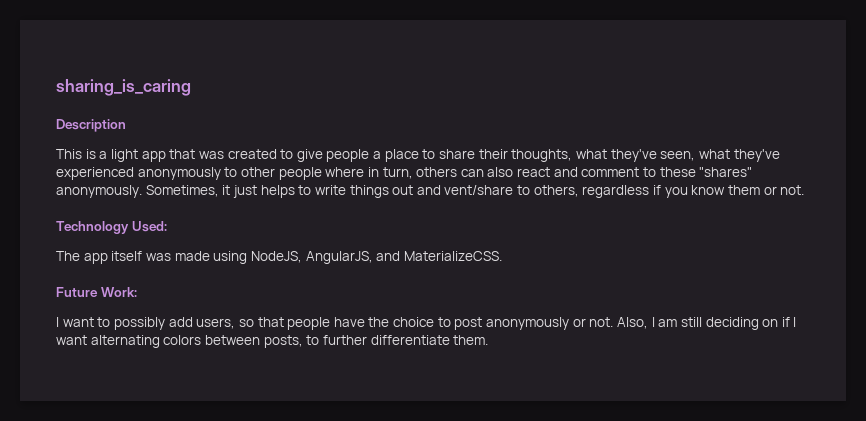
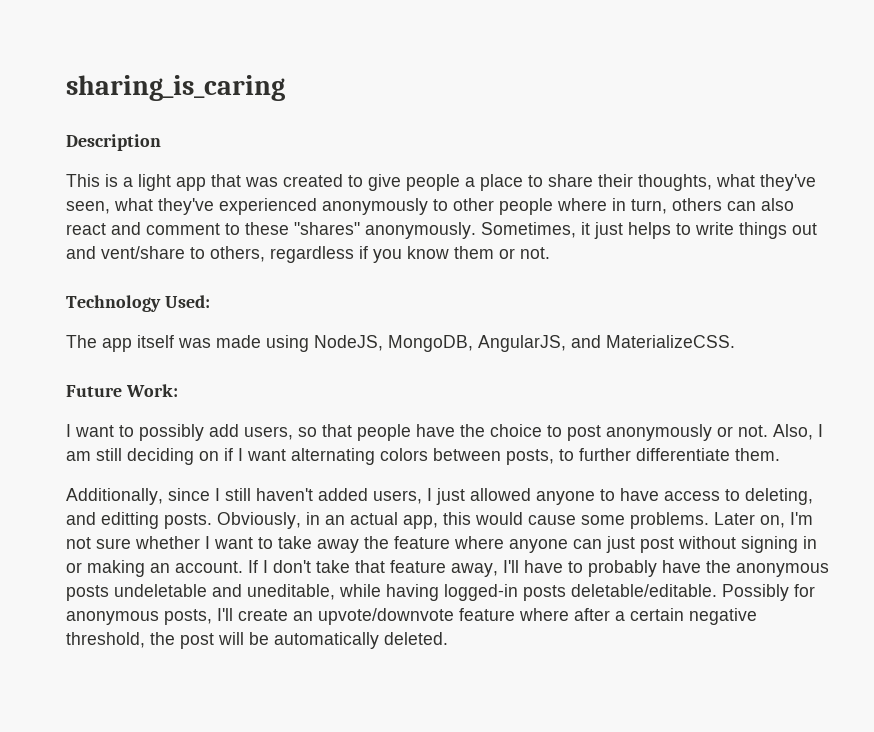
(302, 257) none -> [388,335,473,352] MongoDB,
(489, 340) none -> [66,488,813,505] [66,512,813,529] [66,536,817,553] [66,560,829,577] [66,584,815,601] [66,608,757,625] [66,632,448,649] // Additionally, since I still haven't added users, I just allowed anyone to have access to deleting, and editting posts. Obviously, in an actual app, this would cause some problems. Later on, I'm not sure whether I want to take away the feature where anyone can just post without signing in or making an account. If I don't take that feature away, I'll have to probably have the anonymous posts undeletable and uneditable, while having logged-in posts deletable/editable. Possibly for anonymous posts, I'll create an upvote/downvote feature where after a certain negative threshold, the post will be automatically deleted.

